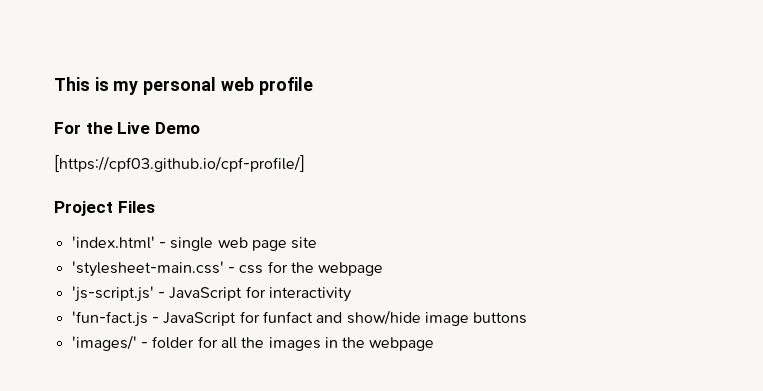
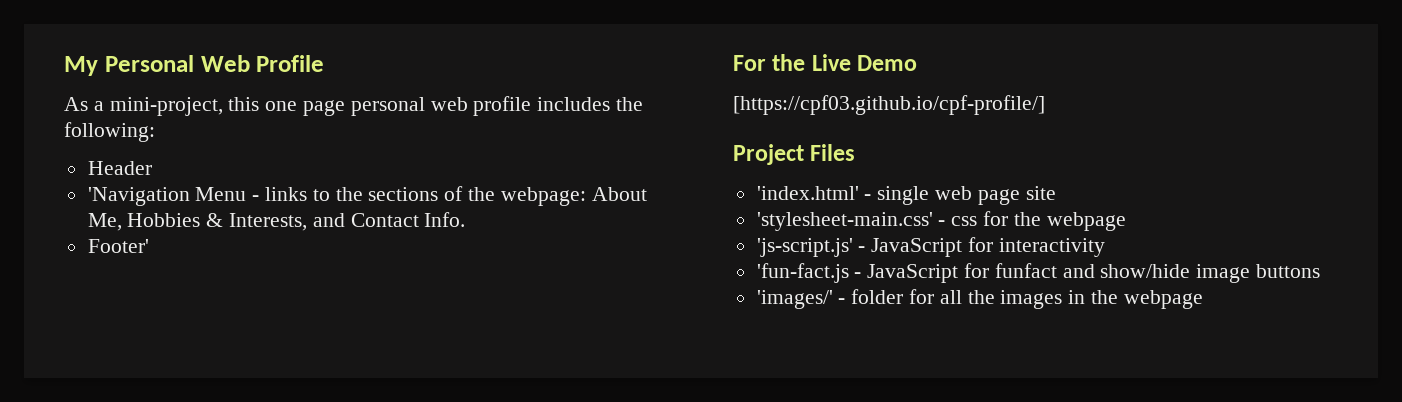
[54,77,313,95] This is my personal web profile -> [64,55,325,76] [64,96,644,116] [64,122,155,142] [87,161,152,175] [87,186,647,206] [87,212,466,231] [87,239,149,253] My Personal Web Profile // As a mini-project, this one page personal web profile includes the following: // Header // 'Navigation Menu - links to the sections of the webpage: About Me, Hobbies & Interests, and Contact Info. // Footer'

